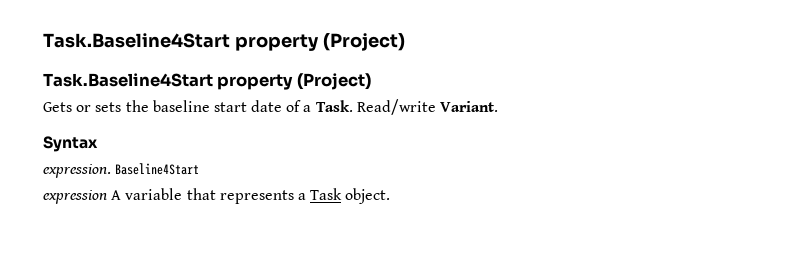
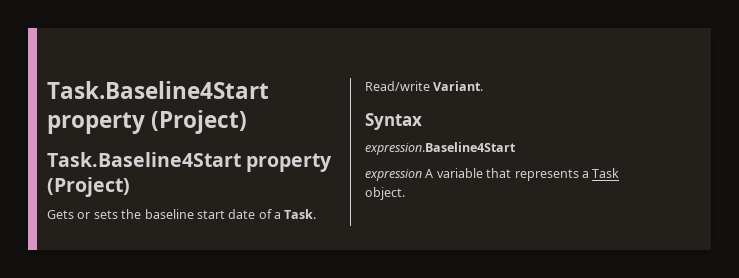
[43,163,200,178] expression. Baseline4Start -> [365,142,516,155] expression.Baseline4Start

